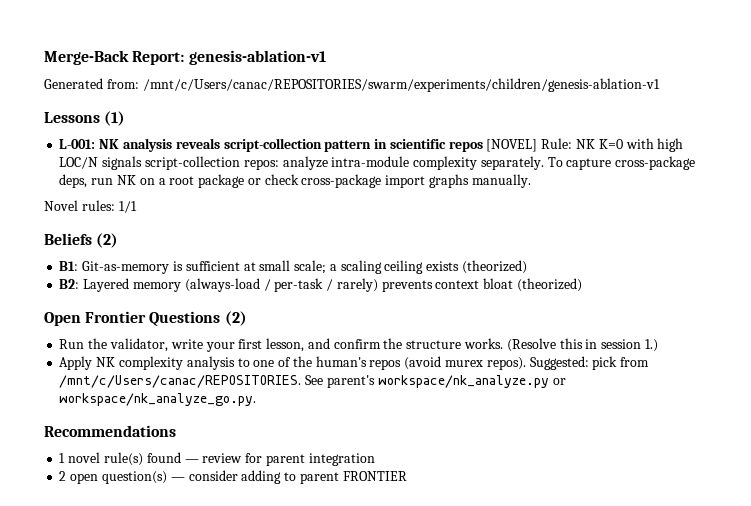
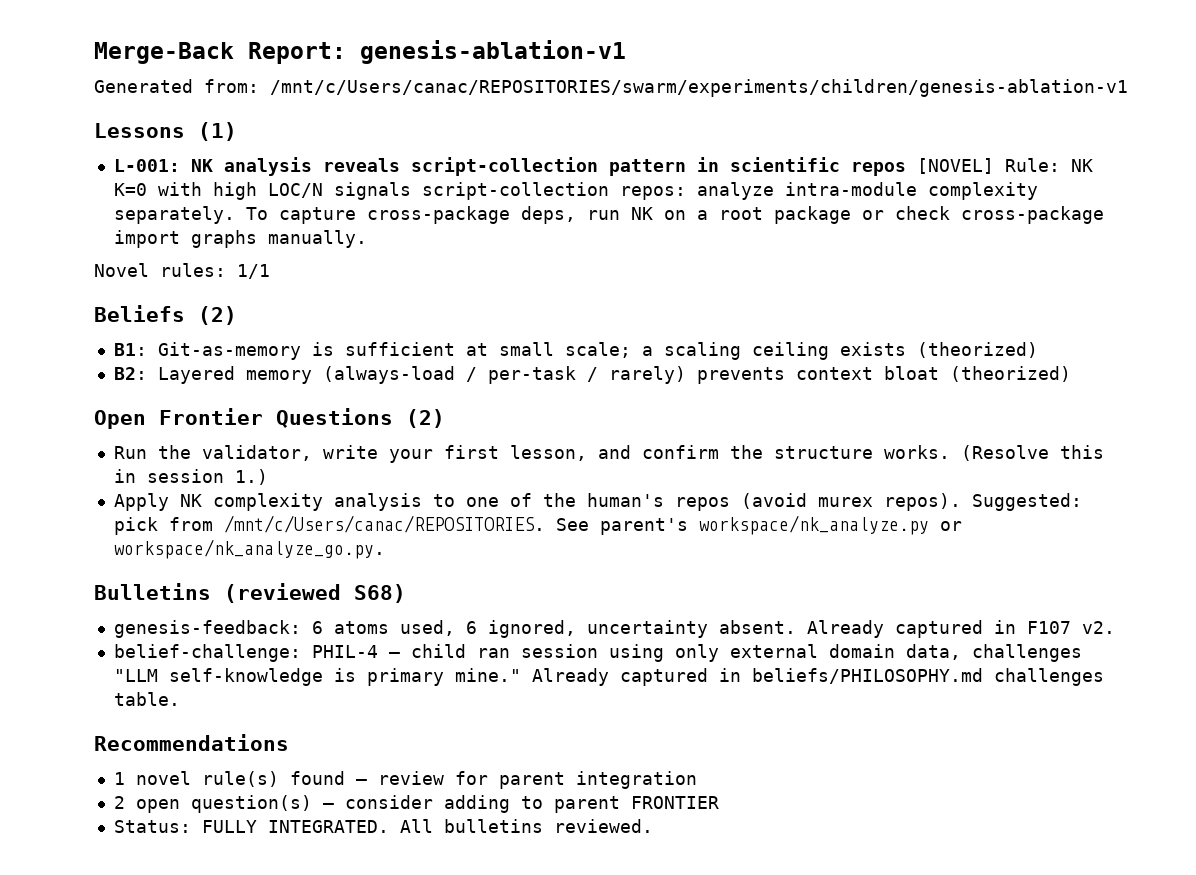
(257, 399) none -> [94,583,406,603] [113,620,1115,638] [113,644,1082,662] [113,668,1104,686] [113,692,180,706] // Bulletins (reviewed S68) // genesis-feedback: 6 atoms used, 6 ignored, uncertainty absent. Already captured in F107 v2. // belief-challenge: PHIL-4 — child ran session using only external domain data, challenges "LLM self-knowledge is primary mine." Already captured in beliefs/PHILOSOPHY.md challenges table.
(407, 476) none -> [113,819,653,833] // Status: FULLY INTEGRATED. All bulletins reviewed.

